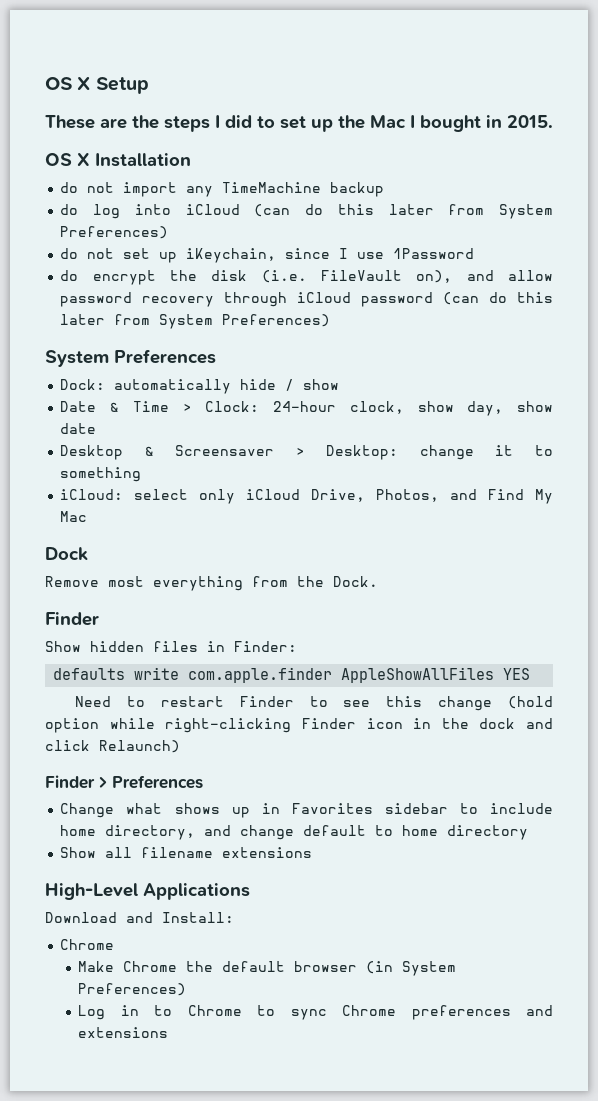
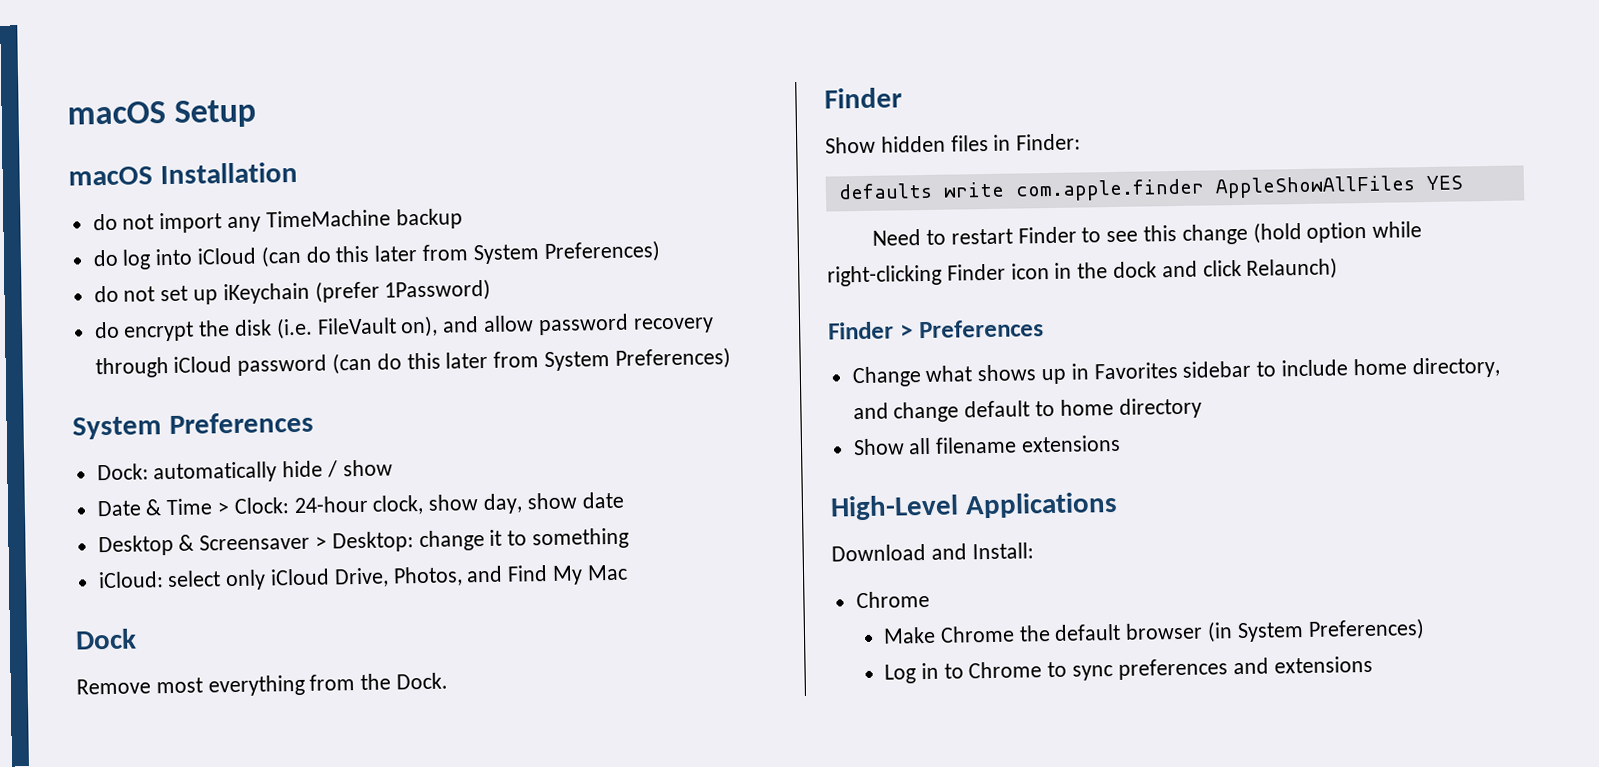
[45,77,91,90] OS X -> [67,101,166,125] macOS
[45,115,553,132] [45,153,90,166] These are the steps I did to set up the Mac I bought in 2015. // OS X -> [68,166,153,186] macOS
[186,248,475,263] iKeychain, since I use 1Password -> [222,278,492,305] iKeychain (prefer 1Password)
[342,1005,397,1016] Chrome -> (1114, 673) none

